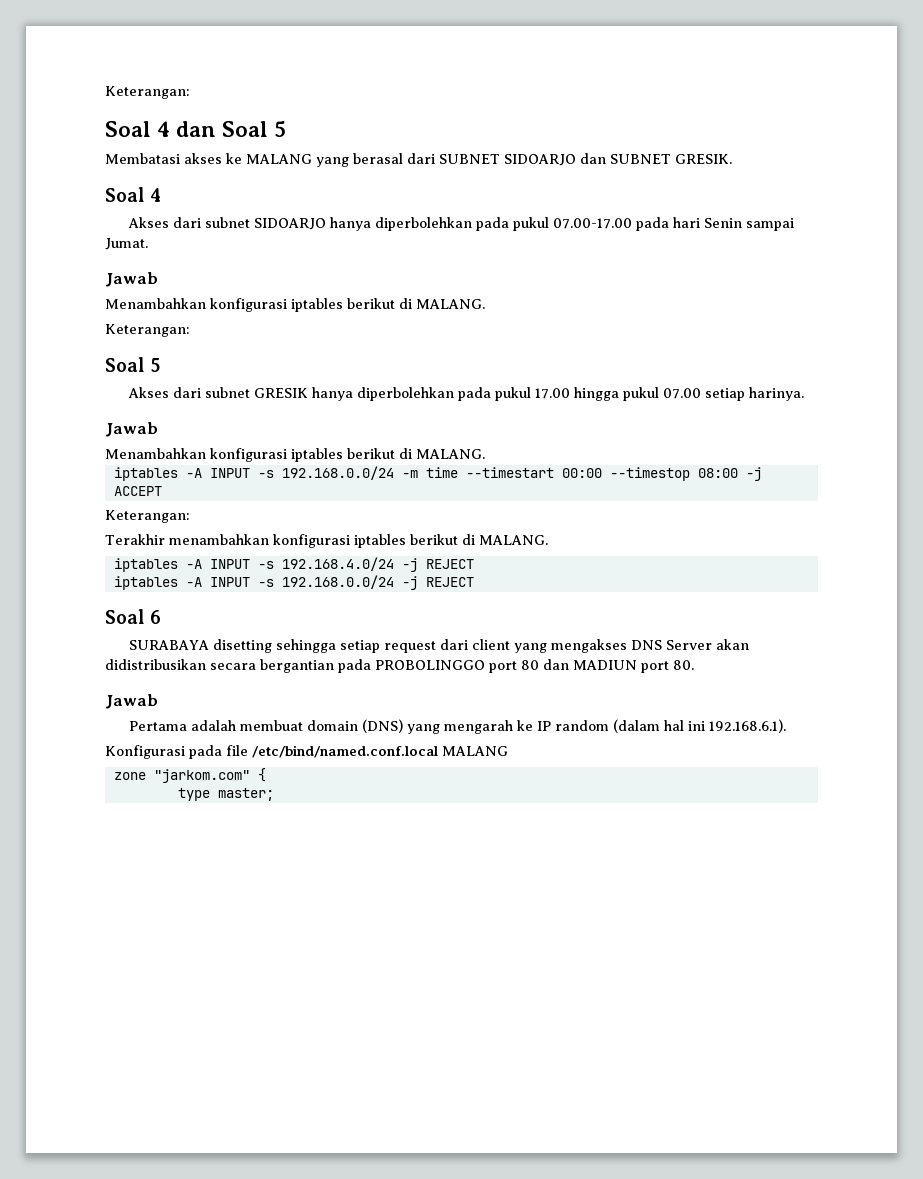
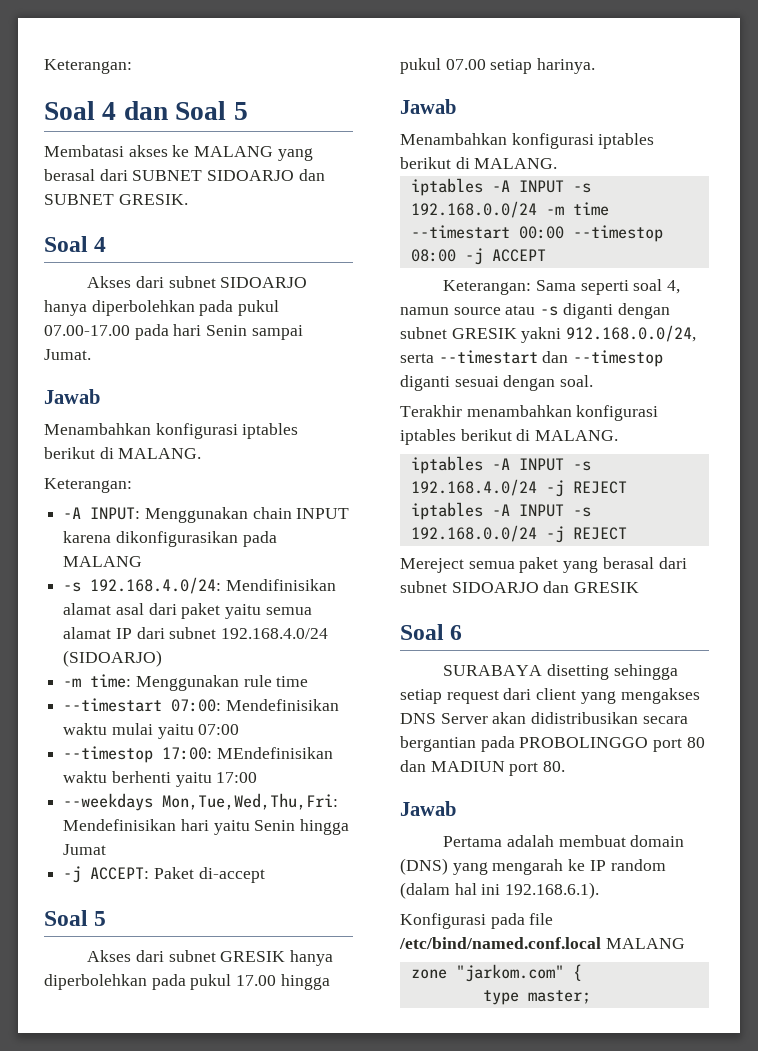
(190, 330) none -> [63,507,350,523] [63,531,277,547] [63,556,143,567] [63,577,336,594] [63,603,312,619] [63,627,329,639] [63,650,163,667] [63,674,309,691] [63,698,339,712] [63,723,240,739] [63,746,333,763] [63,771,258,787] [63,793,339,811] [63,819,350,835] [63,844,107,855] [63,866,265,883] // -A INPUT: Menggunakan chain INPUT karena dikonfigurasikan pada MALANG // -s 192.168.4.0/24: Mendifinisikan alamat asal dari paket yaitu semua alamat IP dari subnet 192.168.4.0/24 (SIDOARJO) // -m time: Menggunakan rule time // --timestart 07:00: Mendefinisikan waktu mulai yaitu 07:00 // --timestop 17:00: MEndefinisikan waktu berhenti yaitu 17:00 // --weekdays Mon,Tue,Wed,Thu,Fri: Mendefinisikan hari yaitu Senin hingga Jumat // -j ACCEPT: Paket di-accept
(190, 516) none -> [535,279,680,295] [400,303,670,319] [400,325,697,343] [400,350,664,367] [400,375,594,391] Sama seperti soal 4, namun source atau -s diganti dengan subnet GRESIK yakni 912.168.0.0/24, serta --timestart dan --timestop diganti sesuai dengan soal.
(474, 582) none -> [400,557,687,573] [400,581,640,593] // Mereject semua paket yang berasal dari subnet SIDOARJO dan GRESIK

